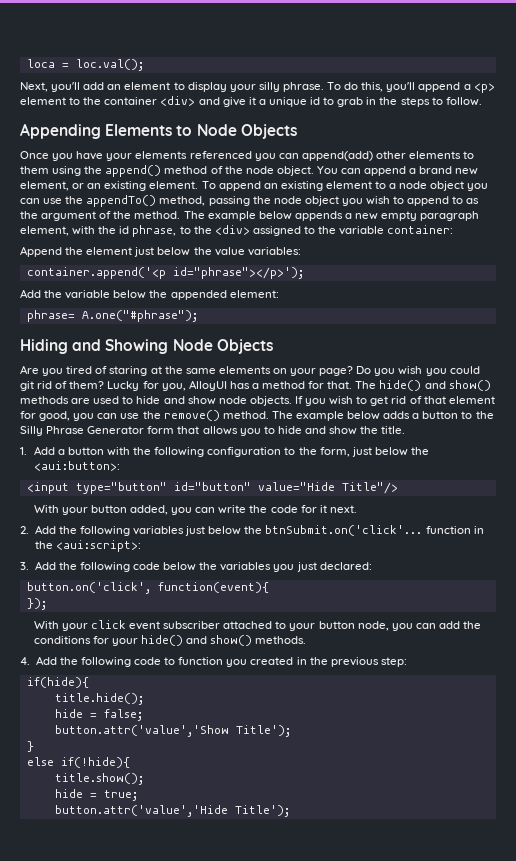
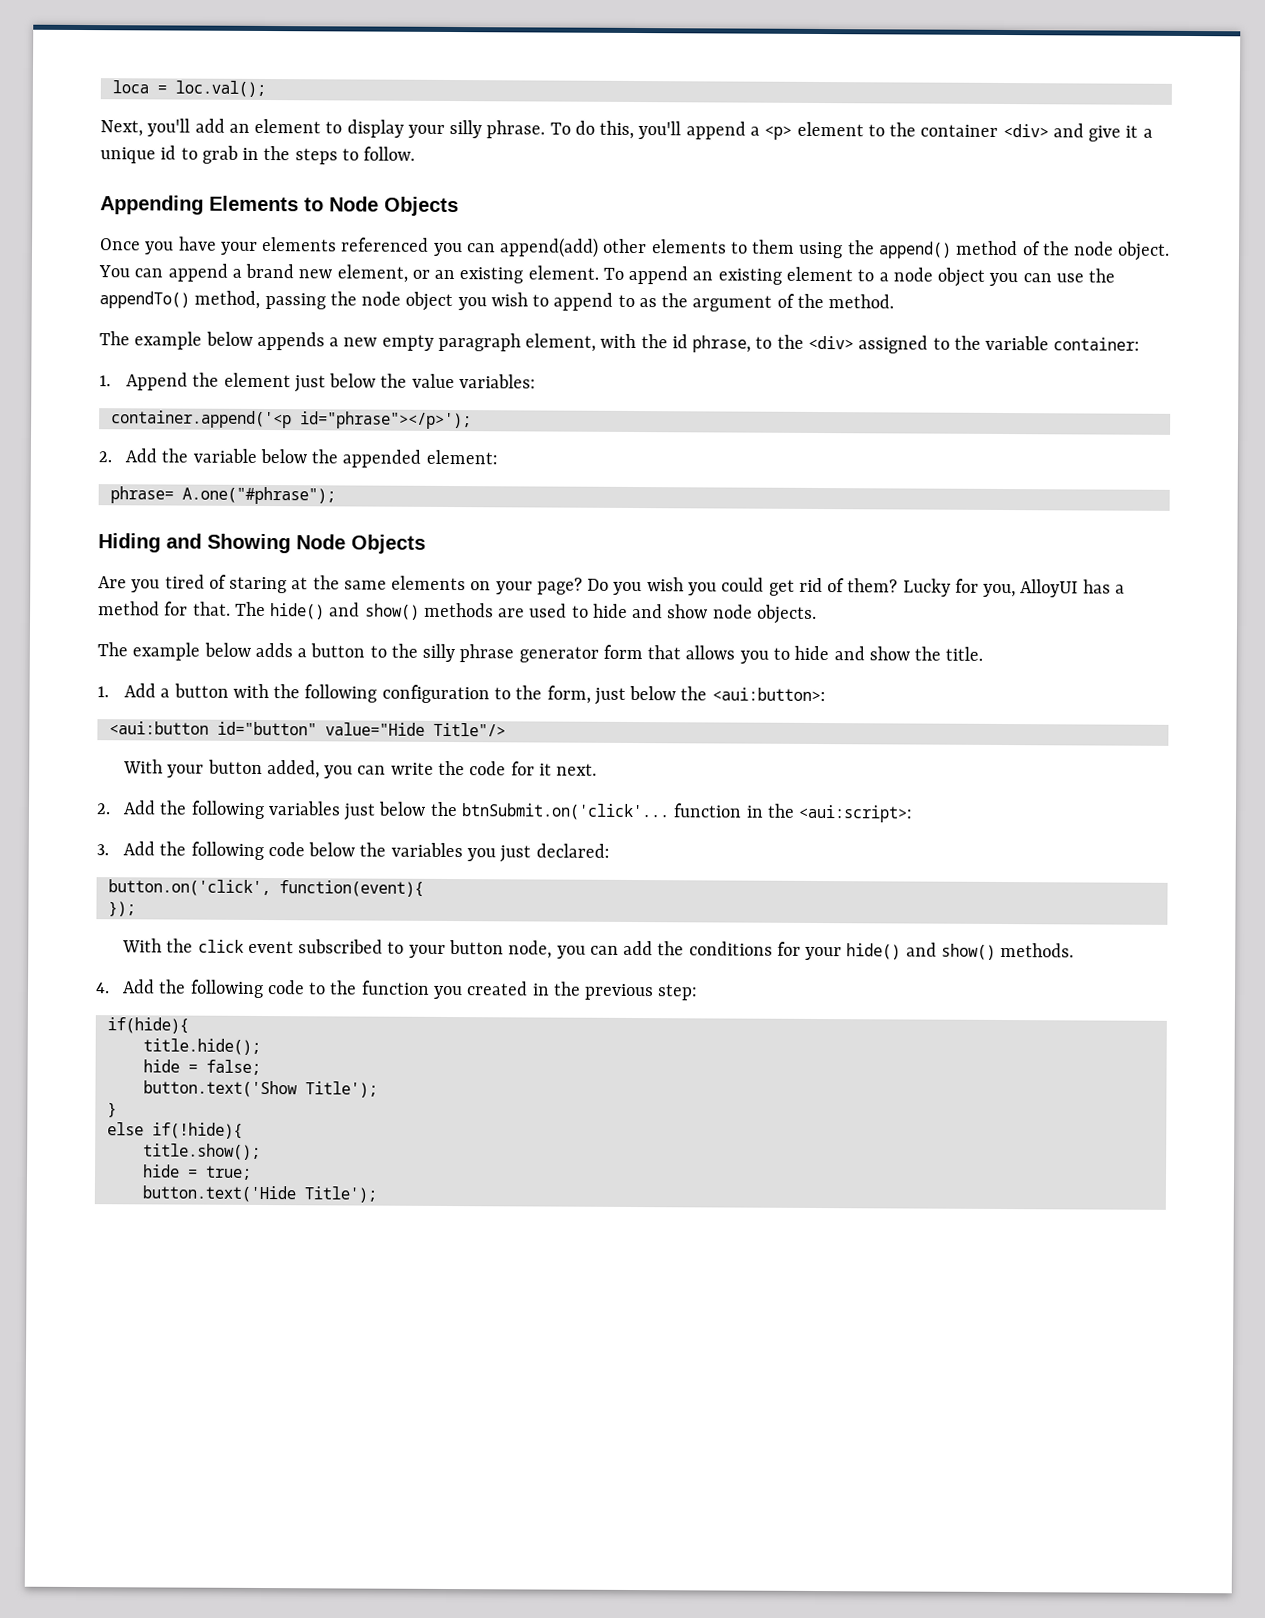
(181, 215) none -> (895, 301) //
(454, 229) none -> [99,375,111,387] 1.
(304, 273) none -> [98,451,112,463] 2.
[20,381,34,391] git -> [768,579,795,596] get
[294,396,495,406] [20,410,269,421] If you wish to get rid of that element for good, you can use the remove() method. -> (817, 614) //
[20,426,145,436] Silly Phrase Generator -> [422,643,599,663] silly phrase generator
[26,482,167,494] <input type="button" -> [108,721,209,735] <aui:button
[61,623,88,631] your -> [166,938,194,953] the
[163,621,273,629] subscriber attached -> [298,939,384,954] subscribed
(176, 661) none -> [329,980,358,995] the
[54,725,229,737] button.attr('value','Show -> [142,1080,298,1098] button.text('Show
[54,805,228,817] button.attr('value','Hide -> [141,1185,296,1203] button.text('Hide

